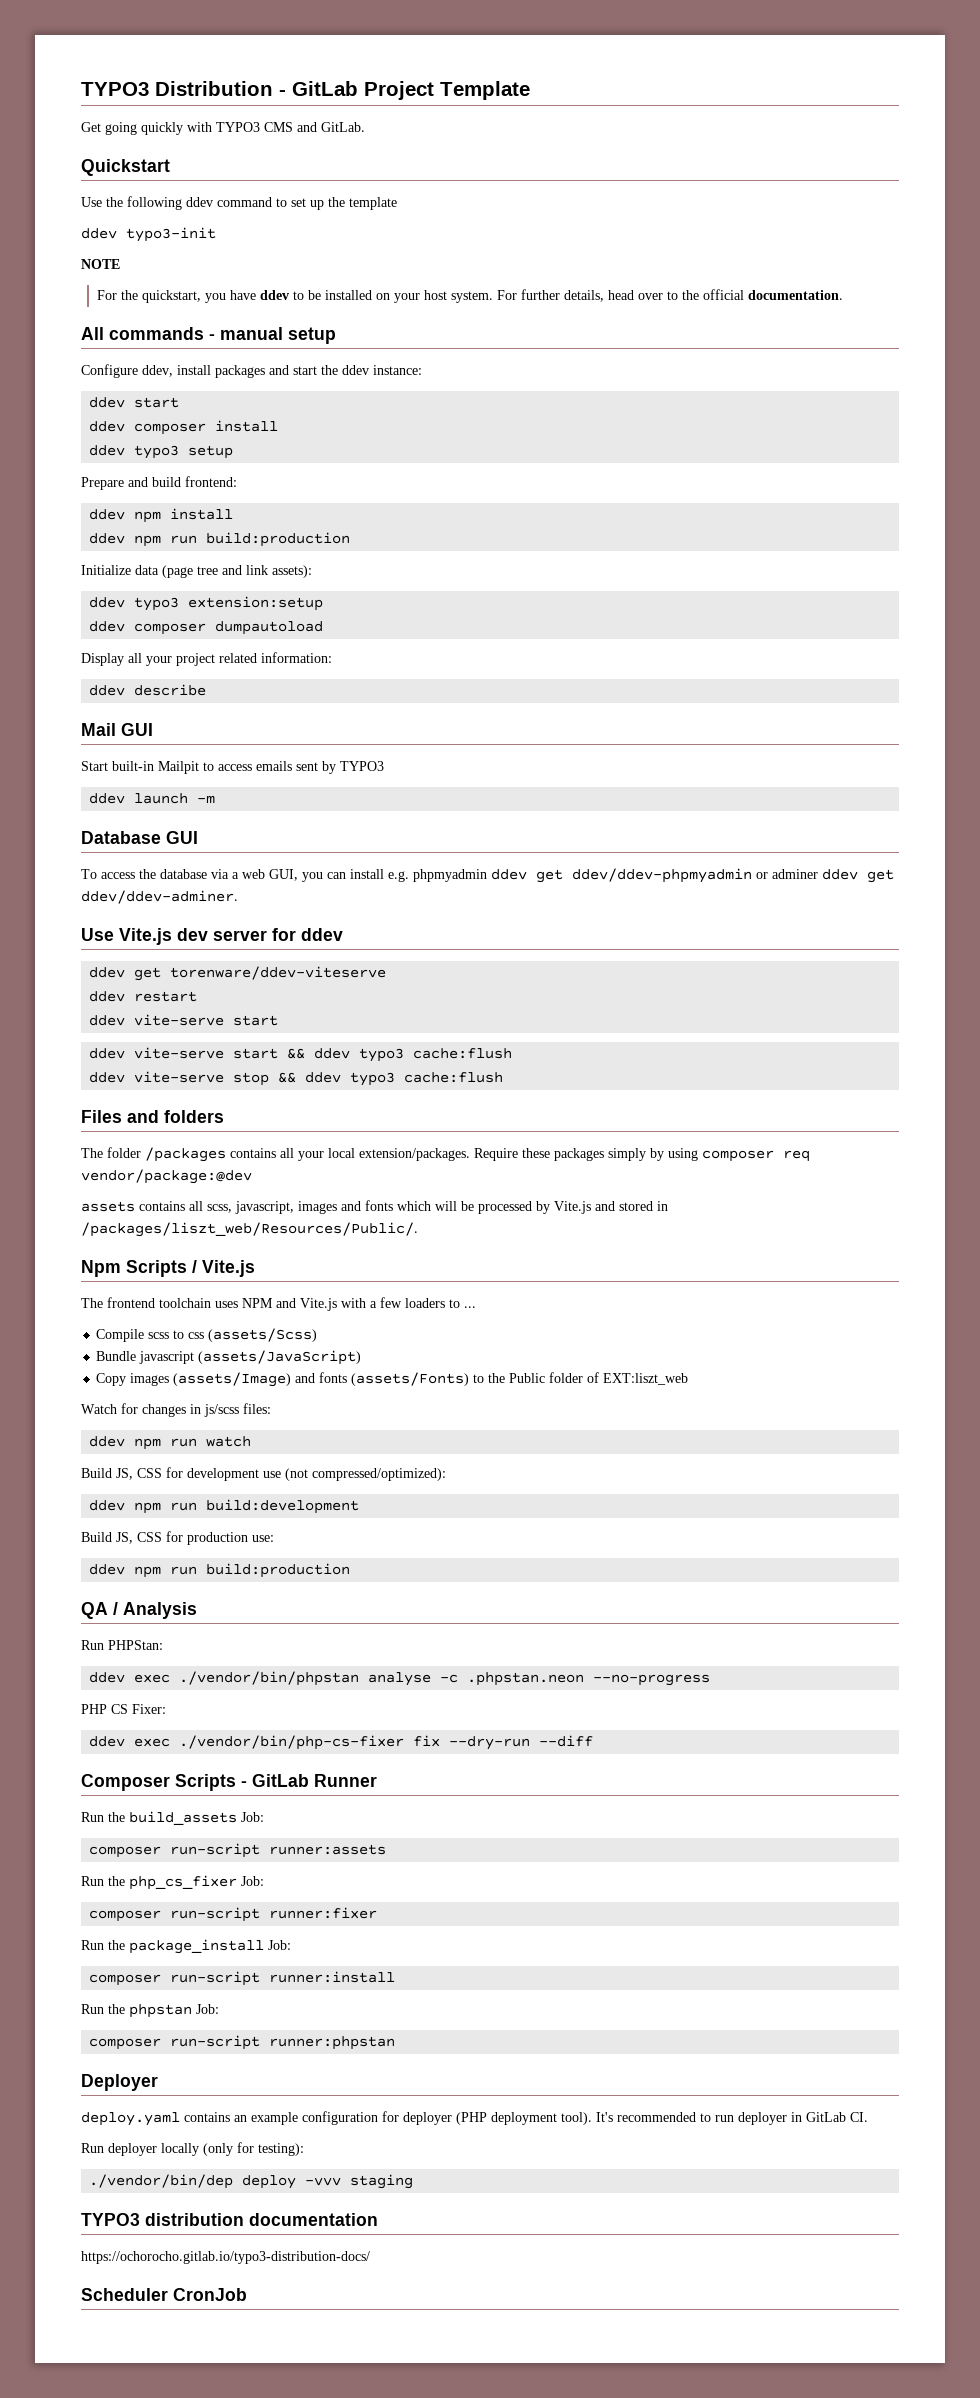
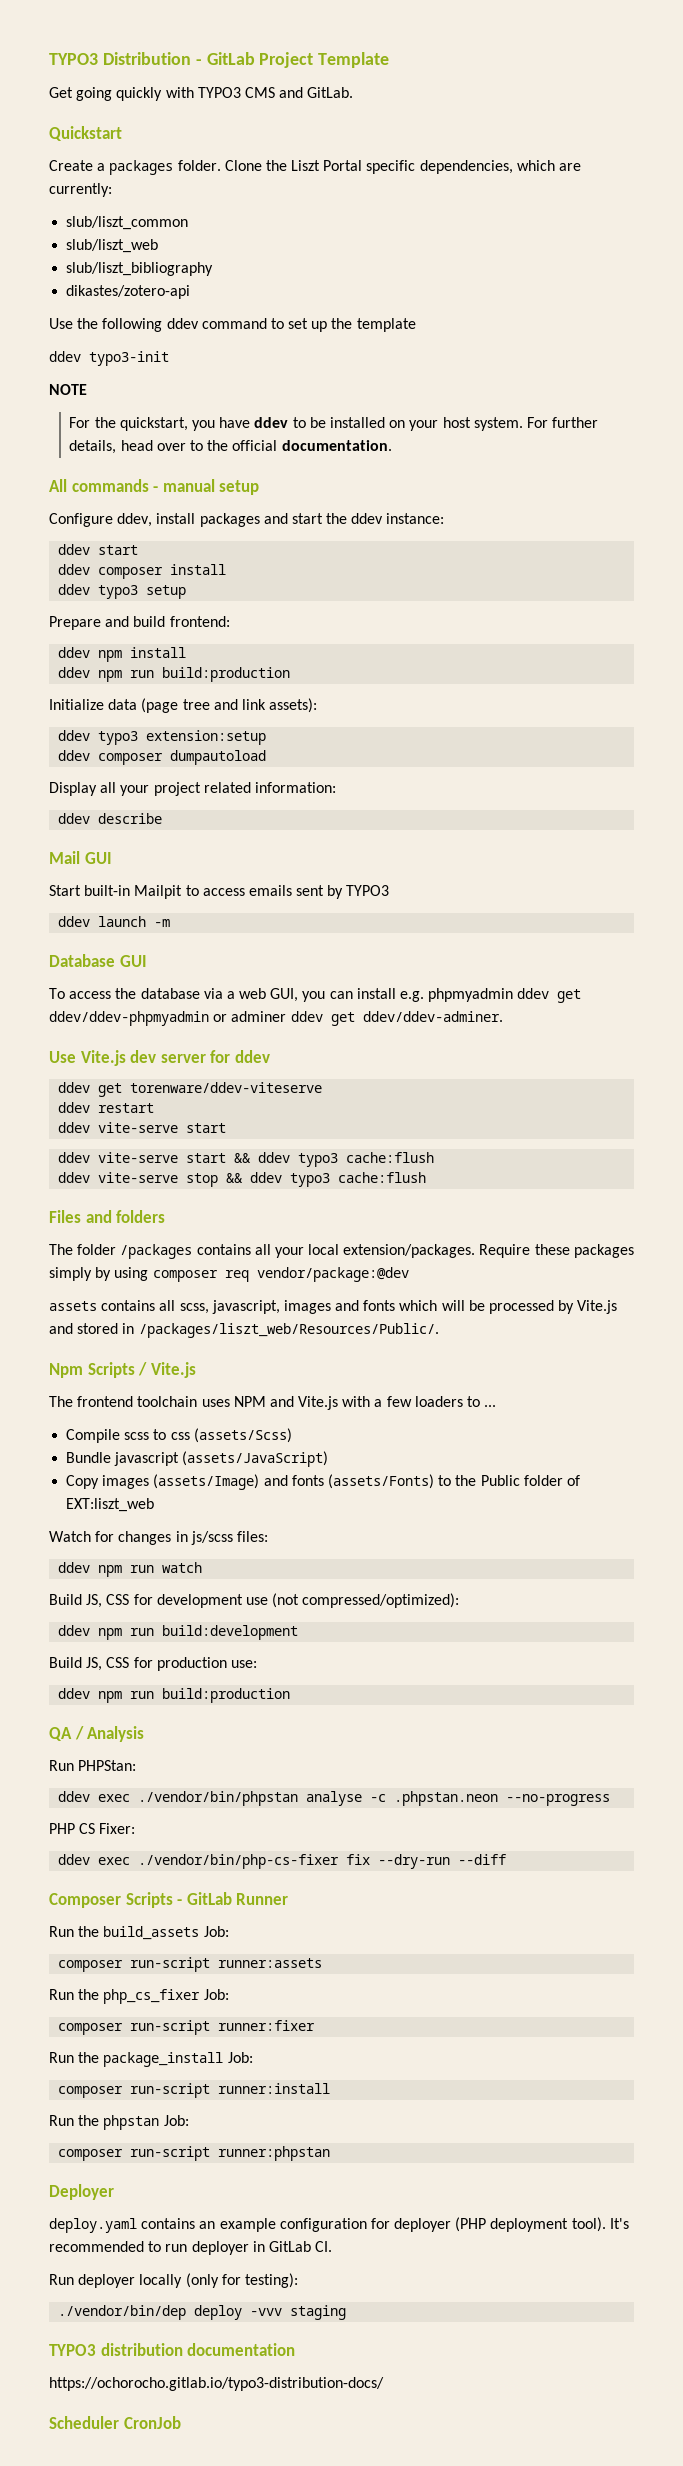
(170, 167) none -> [49,160,582,175] [49,183,112,197] [66,216,189,230] [66,239,159,253] [66,262,214,276] [66,285,191,299] // Create a packages folder. Clone the Liszt Portal specific dependencies, which are currently: // slub/liszt_common // slub/liszt_web // slub/liszt_bibliography // dikastes/zotero-api

